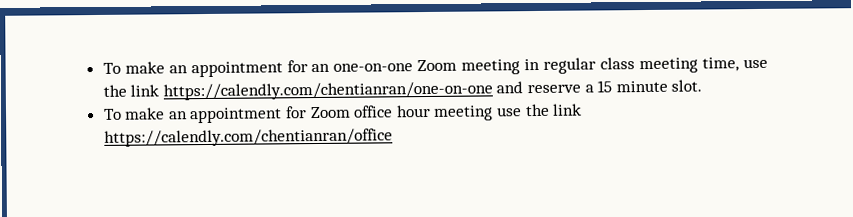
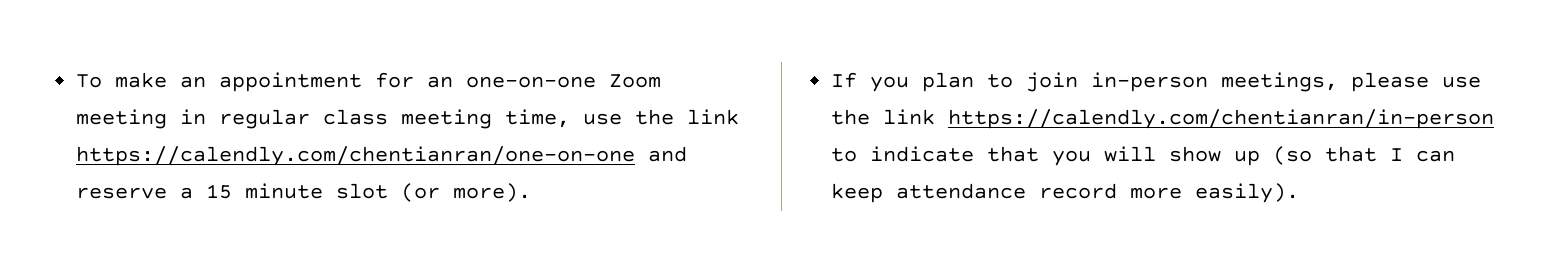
[671,79,703,92] [102,103,583,124] [103,128,393,147] slot. // To make an appointment for Zoom office hour meeting use the link https://calendly.com/chentianran/office -> [336,183,532,202] [831,72,1482,92] [831,109,1495,129] [831,146,1456,166] [831,183,1300,203] slot (or more). // If you plan to join in-person meetings, please use the link https://calendly.com/chentianran/in-person to indicate that you will show up (so that I can keep attendance record more easily).

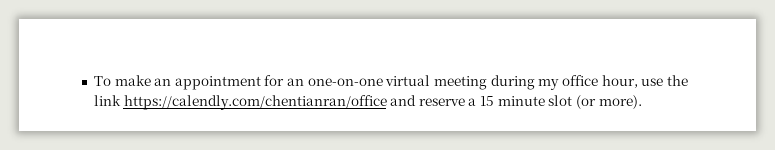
[609,74,662,88] [76,109,740,129] [76,146,636,166] Zoom meeting in regular class meeting time, use the link https://calendly.com/chentianran/one-on-one -> [385,75,688,90] [93,95,387,110] virtual meeting during my office hour, use the link https://calendly.com/chentianran/office
[831,72,1482,92] [831,109,1495,129] [831,146,1456,166] [831,183,1300,203] // If you plan to join in-person meetings, please use the link https://calendly.com/chentianran/in-person to indicate that you will show up (so that I can keep attendance record more easily). -> (642, 102) none

